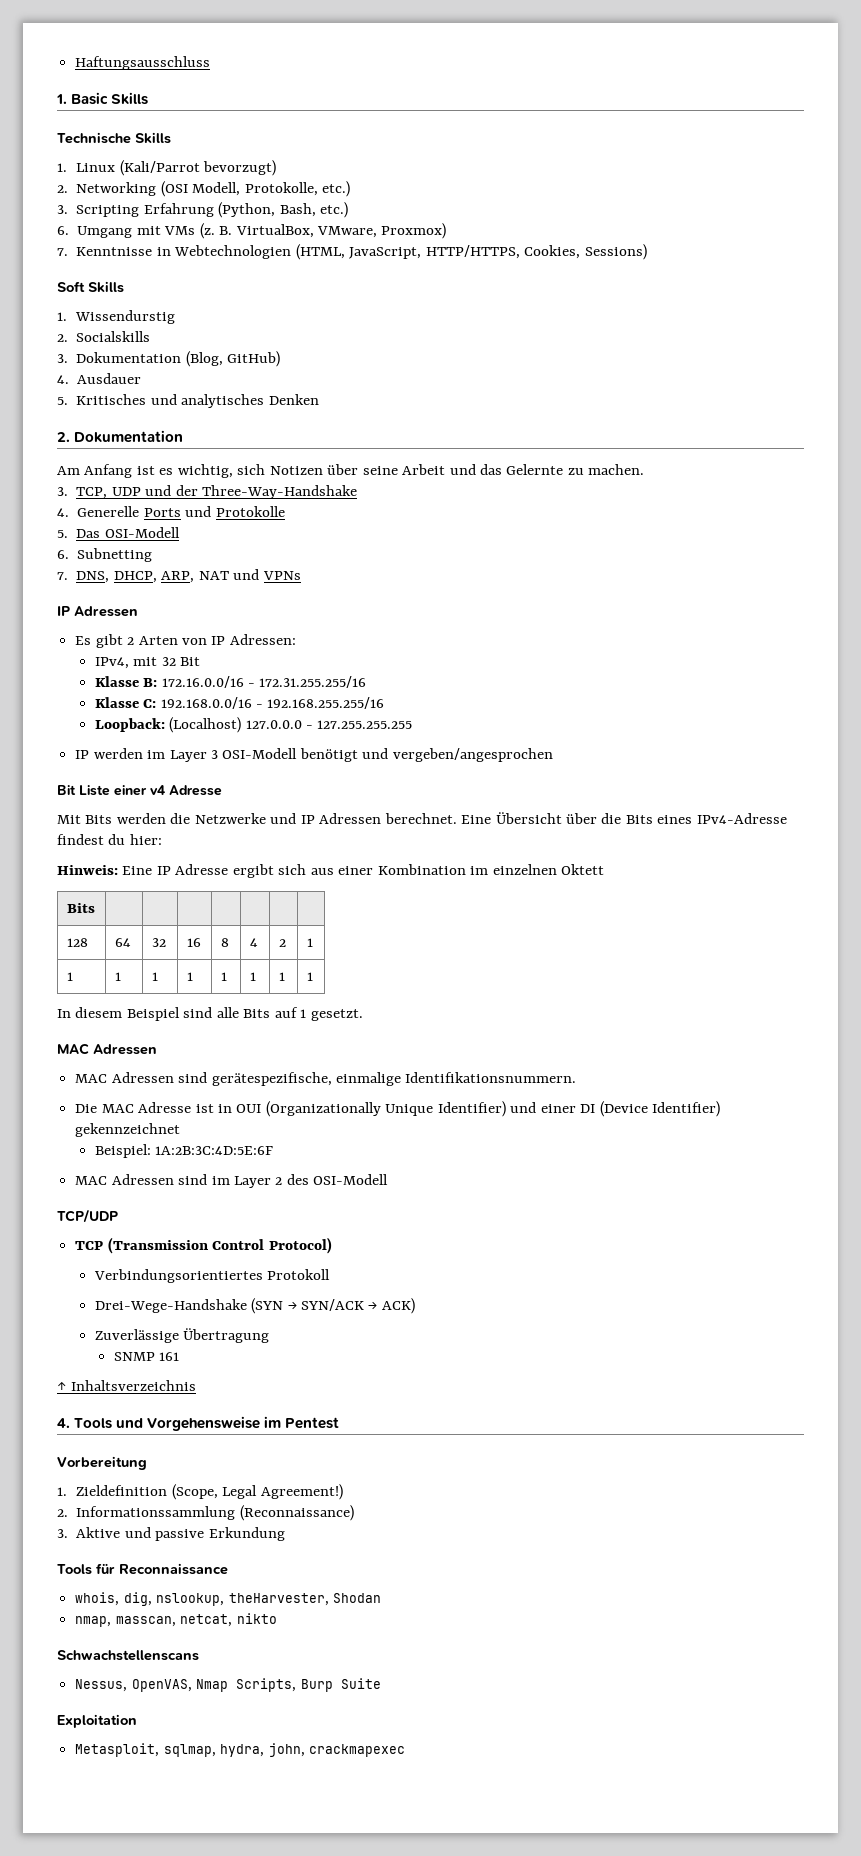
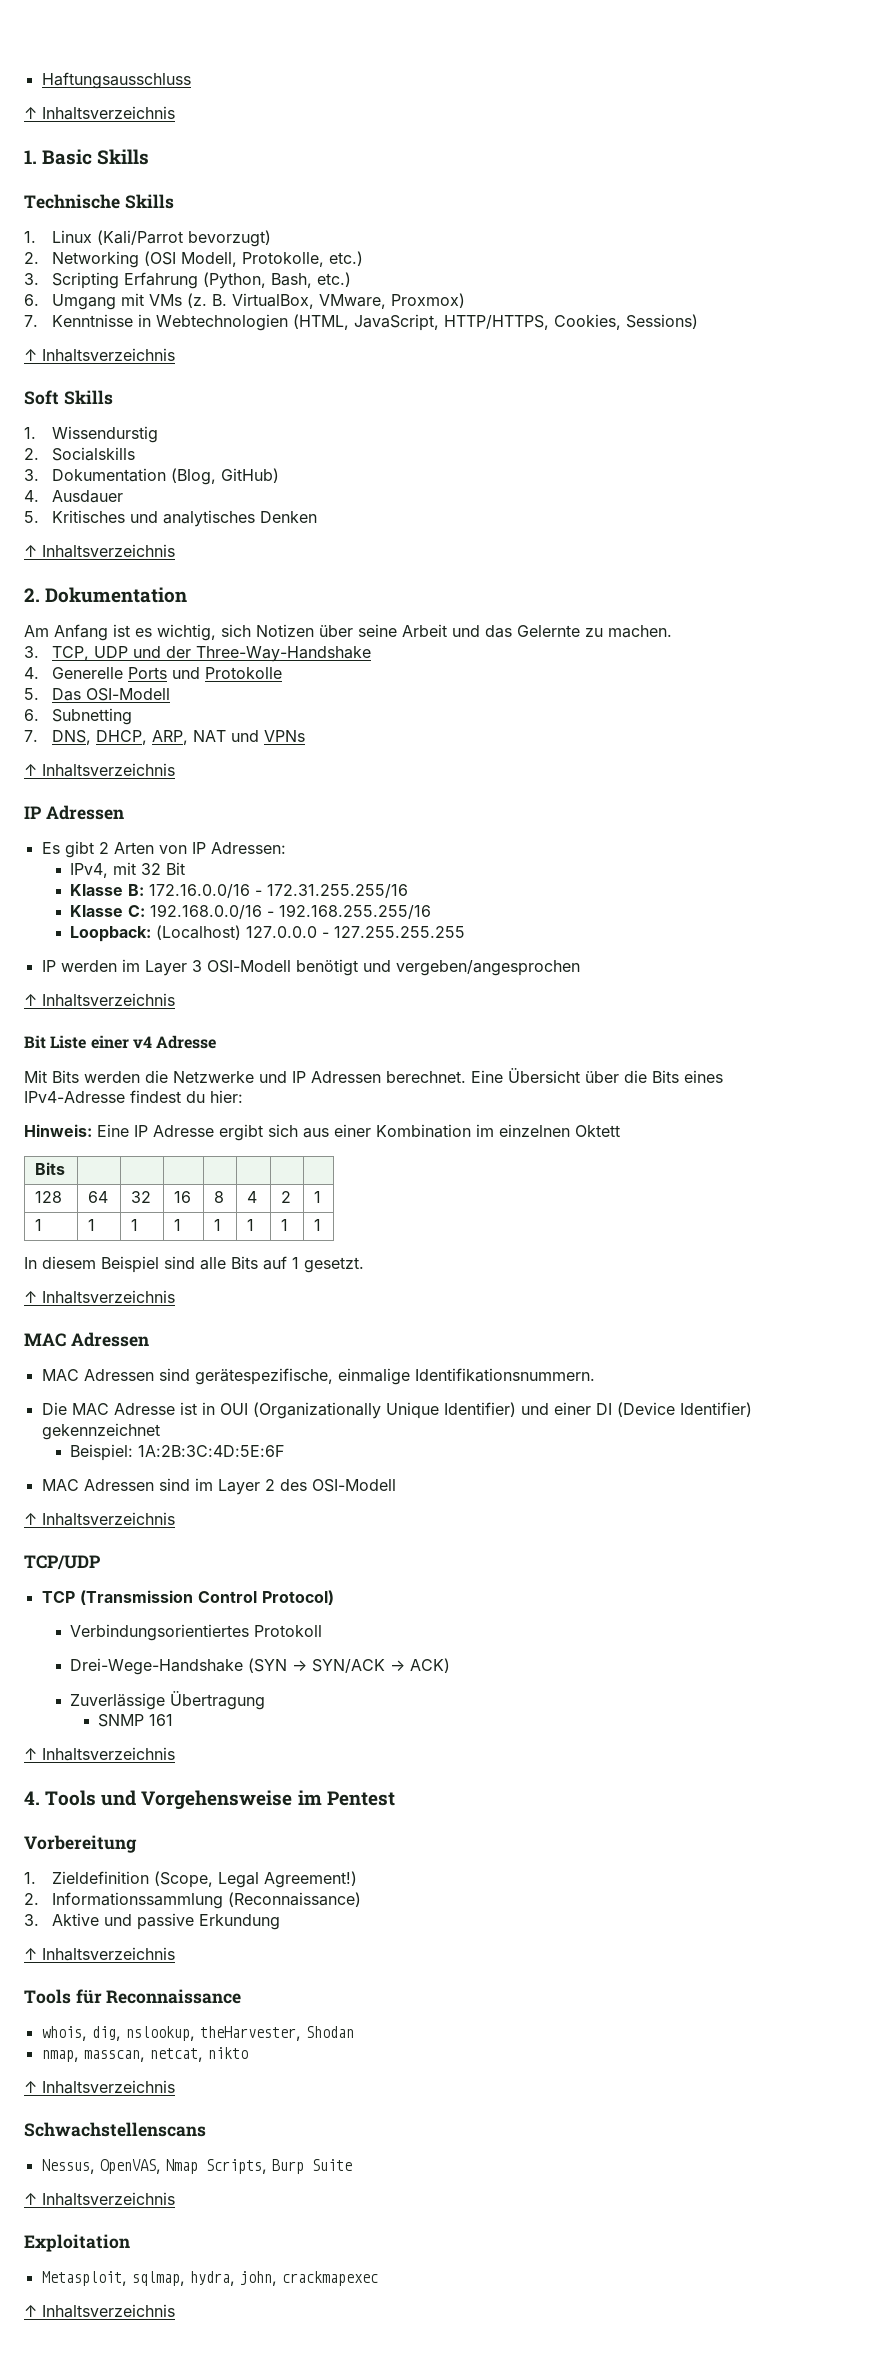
(211, 63) none -> [24,106,175,120] // ↑ Inhaltsverzeichnis
(647, 252) none -> [24,348,175,362] // ↑ Inhaltsverzeichnis
(319, 399) none -> [24,544,175,558] // ↑ Inhaltsverzeichnis
(301, 575) none -> [24,763,175,777] // ↑ Inhaltsverzeichnis
(553, 755) none -> [24,993,175,1007] // ↑ Inhaltsverzeichnis
(363, 1015) none -> [24,1290,175,1304] // ↑ Inhaltsverzeichnis
(389, 1179) none -> [24,1512,175,1526] // ↑ Inhaltsverzeichnis
(285, 1534) none -> [24,1947,175,1961] // ↑ Inhaltsverzeichnis
(277, 1618) none -> [24,2080,175,2094] // ↑ Inhaltsverzeichnis
(381, 1683) none -> [24,2192,175,2206] // ↑ Inhaltsverzeichnis
(405, 1750) none -> [24,2304,175,2318] // ↑ Inhaltsverzeichnis

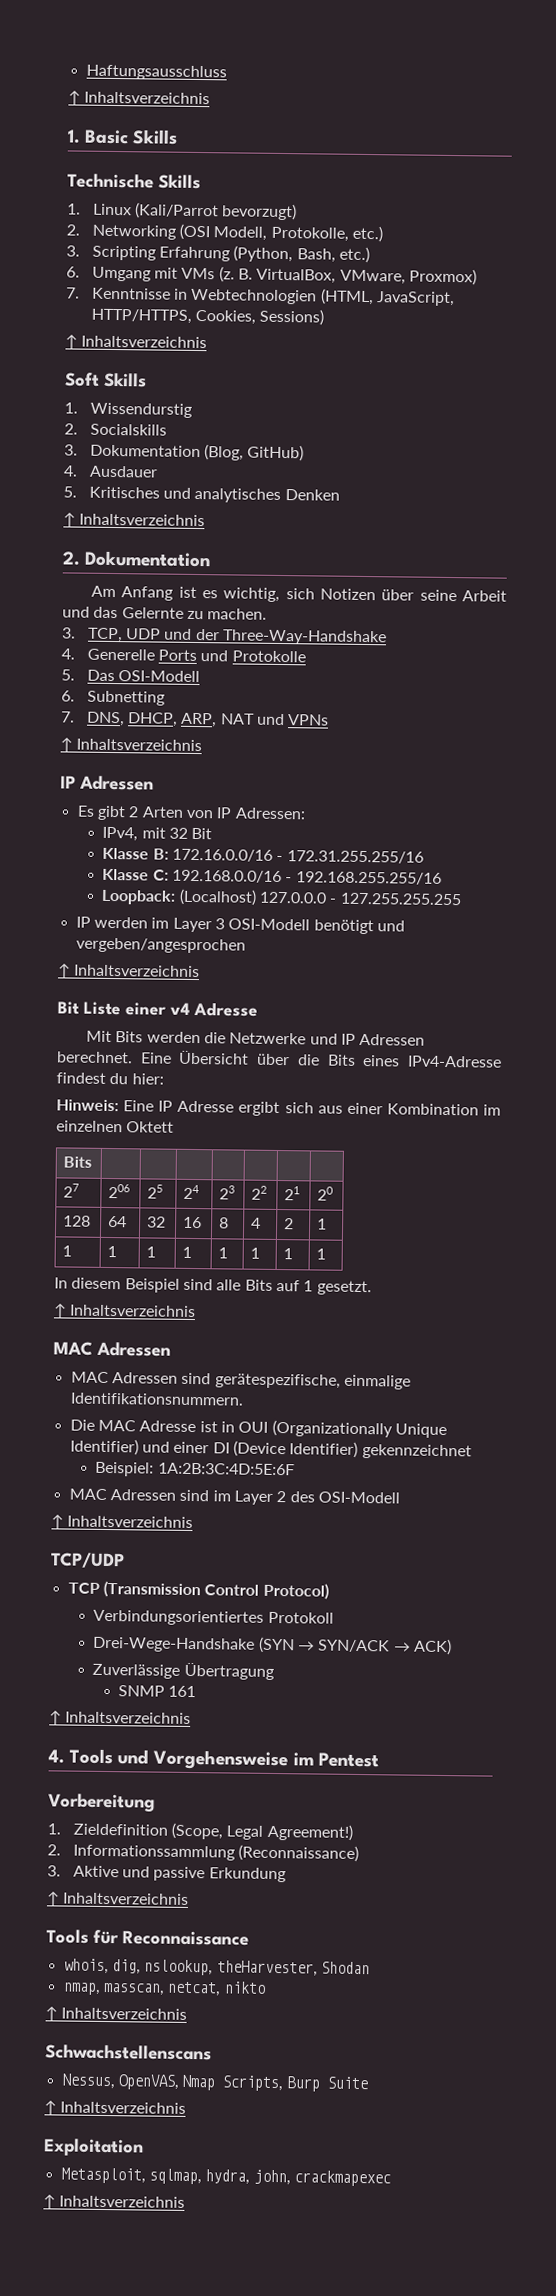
(66, 1168) none -> [63,1183,80,1198] [108,1183,131,1199] [147,1184,164,1199] [183,1184,201,1200] [219,1185,236,1200] [251,1185,268,1200] [284,1186,301,1201] [317,1186,335,1201] // 27 | 206 | 25 | 24 | 23 | 22 | 21 | 20

